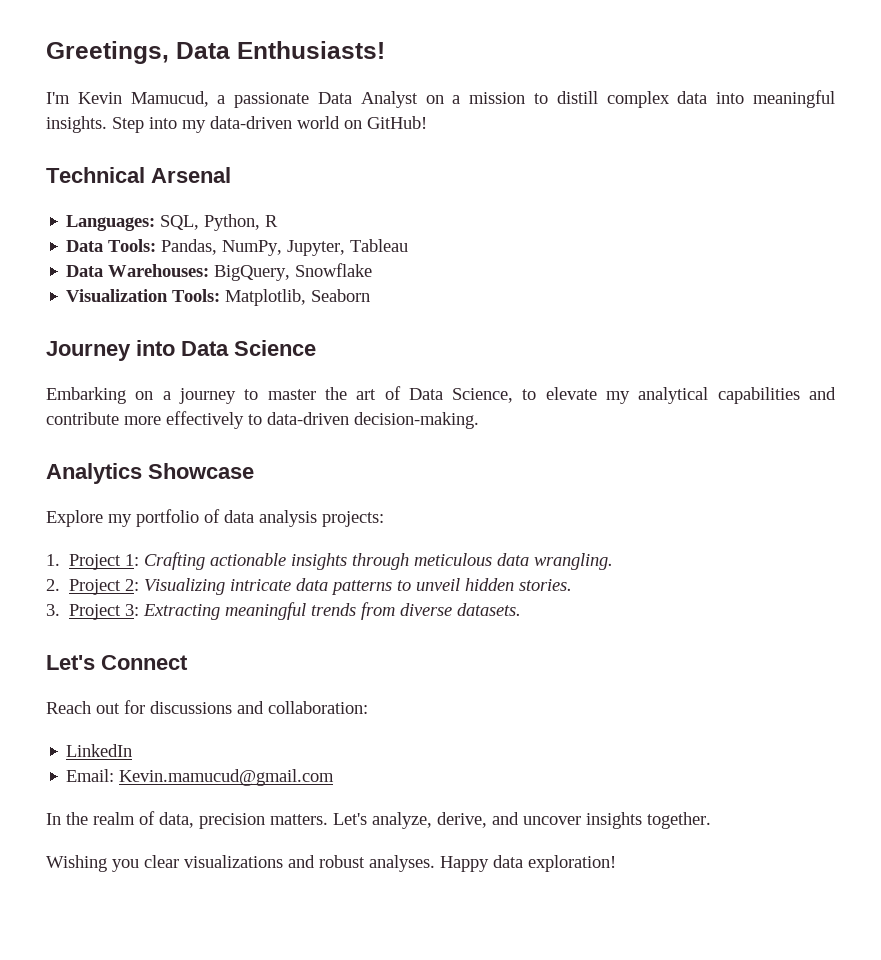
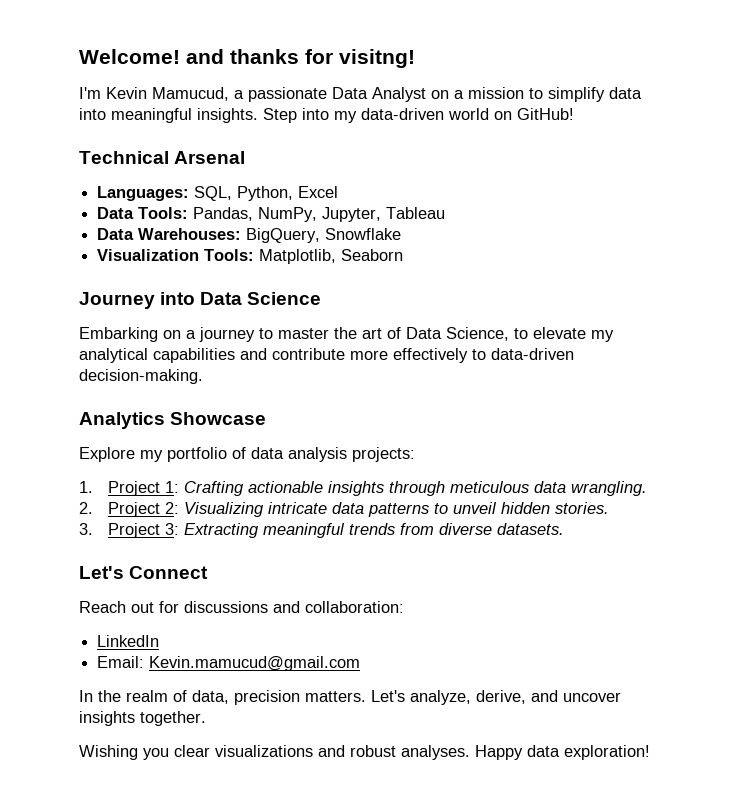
[46,41,385,64] Greetings, Data Enthusiasts! -> [79,49,415,68] Welcome! and thanks for visitng!
[556,91,670,108] distill complex -> [548,87,605,102] simplify
[265,215,279,227] R -> [298,186,339,198] Excel

